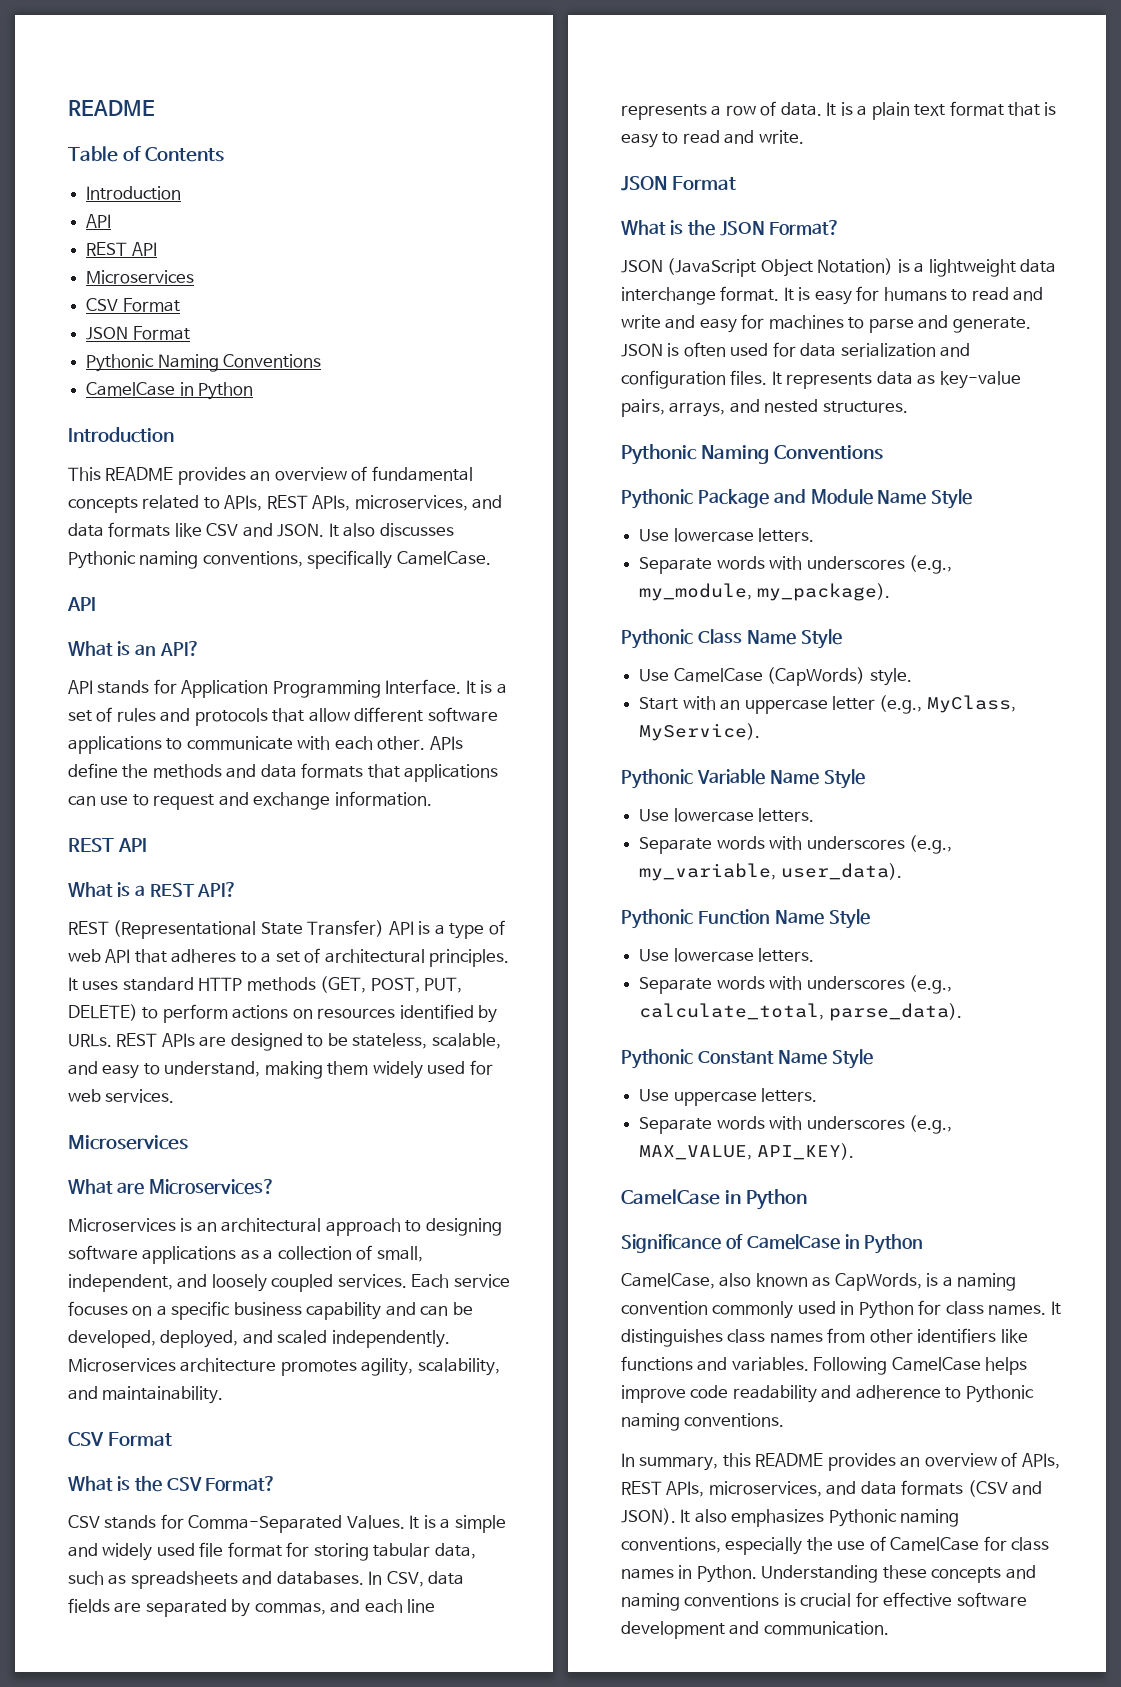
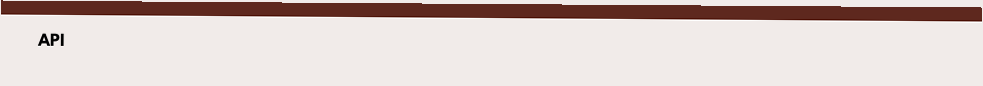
[68,100,155,116] [68,146,225,162] [86,186,182,200] [86,214,112,228] [86,242,157,256] [86,270,195,284] [86,298,180,312] [86,326,190,340] [86,354,322,372] [86,382,254,400] [68,427,174,443] [68,466,473,485] [68,495,503,513] [68,522,454,537] [68,550,491,569] [67,597,96,611] [68,641,200,656] [68,679,507,698] [68,707,498,726] [68,736,463,754] [68,763,499,782] [68,791,432,810] [68,838,148,852] [68,882,238,897] [68,920,505,939] [68,948,510,967] [68,976,463,993] [68,1004,498,1023] [68,1033,501,1051] [68,1060,493,1079] [68,1089,175,1103] [68,1135,188,1150] [68,1179,275,1195] [68,1218,502,1236] [68,1245,423,1264] [68,1274,510,1292] [68,1301,473,1320] [68,1330,450,1348] [68,1358,500,1376] [68,1386,224,1404] [68,1432,173,1446] [68,1476,277,1492] [68,1514,506,1533] [68,1542,476,1561] [68,1571,465,1589] [68,1598,436,1617] [621,101,1057,120] [621,130,804,148] [621,176,737,191] [621,220,841,236] [621,258,1057,277] [621,286,1044,305] [621,314,1031,333] [621,342,971,357] [621,370,1021,389] [621,399,908,417] [621,444,884,465] [621,489,973,509] [639,528,815,542] [639,555,952,574] [639,583,890,601] [621,629,842,649] [639,667,912,686] [639,695,1016,714] [639,723,761,741] [621,769,865,789] [639,808,815,822] [639,835,952,854] [639,863,902,881] [621,909,870,929] [639,948,815,962] [639,975,952,994] [639,1003,962,1021] [621,1049,873,1069] [639,1088,818,1106] [639,1115,952,1134] [639,1143,854,1160] [621,1189,808,1210] [621,1234,924,1254] [621,1273,1017,1291] [621,1300,1061,1319] [621,1328,1028,1347] [621,1356,1028,1375] [621,1385,1034,1403] [621,1413,785,1431] [621,1452,1060,1471] [621,1480,1043,1497] [621,1508,960,1527] [621,1536,1050,1555] [621,1565,1036,1583] [621,1592,1027,1611] [621,1621,889,1639] README // Table of Contents // Introduction // API // REST API // Microservices // CSV Format // JSON Format // Pythonic Naming Conventions // CamelCase in Python // Introduction // This README provides an overview of fundamental concepts related to APIs, REST APIs, microservices, and data formats like CSV and JSON. It also discusses Pythonic naming conventions, specifically CamelCase. // API // What is an API? // API stands for Application Programming Interface. It is a set of rules and protocols that allow different software applications to communicate with each other. APIs define the methods and data formats that applications can use to request and exchange information. // REST API // What is a REST API? // REST (Representational State Transfer) API is a type of web API that adheres to a set of architectural principles. It uses standard HTTP methods (GET, POST, PUT, DELETE) to perform actions on resources identified by URLs. REST APIs are designed to be stateless, scalable, and easy to understand, making them widely used for web services. // Microservices // What are Microservices? // Microservices is an architectural approach to designing software applications as a collection of small, independent, and loosely coupled services. Each service focuses on a specific business capability and can be developed, deployed, and scaled independently. Microservices architecture promotes agility, scalability, and maintainability. // CSV Format // What is the CSV Format? // CSV stands for Comma-Separated Values. It is a simple and widely used file format for storing tabular data, such as spreadsheets and databases. In CSV, data fields are separated by commas, and each line represents a row of data. It is a plain text format that is easy to read and write. // JSON Format // What is the JSON Format? // JSON (JavaScript Object Notation) is a lightweight data interchange format. It is easy for humans to read and write and easy for machines to parse and generate. JSON is often used for data serialization and configuration files. It represents data as key-value pairs, arrays, and nested structures. // Pythonic Naming Conventions // Pythonic Package and Module Name Style // Use lowercase letters. // Separate words with underscores (e.g., my_module, my_package). // Pythonic Class Name Style // Use CamelCase (CapWords) style. // Start with an uppercase letter (e.g., MyClass, MyService). // Pythonic Variable Name Style // Use lowercase letters. // Separate words with underscores (e.g., my_variable, user_data). // Pythonic Function Name Style // Use lowercase letters. // Separate words with underscores (e.g., calculate_total, parse_data). // Pythonic Constant Name Style // Use uppercase letters. // Separate words with underscores (e.g., MAX_VALUE, API_KEY). // CamelCase in Python // Significance of CamelCase in Python // CamelCase, also known as CapWords, is a naming convention commonly used in Python for class names. It distinguishes class names from other identifiers like functions and variables. Following CamelCase helps improve code readability and adherence to Pythonic naming conventions. // In summary, this README provides an overview of APIs, REST APIs, microservices, and data formats (CSV and JSON). It also emphasizes Pythonic naming conventions, especially the use of CamelCase for class names in Python. Understanding these concepts and naming conventions is crucial for effective software development and communication. -> [36,32,66,46] API

